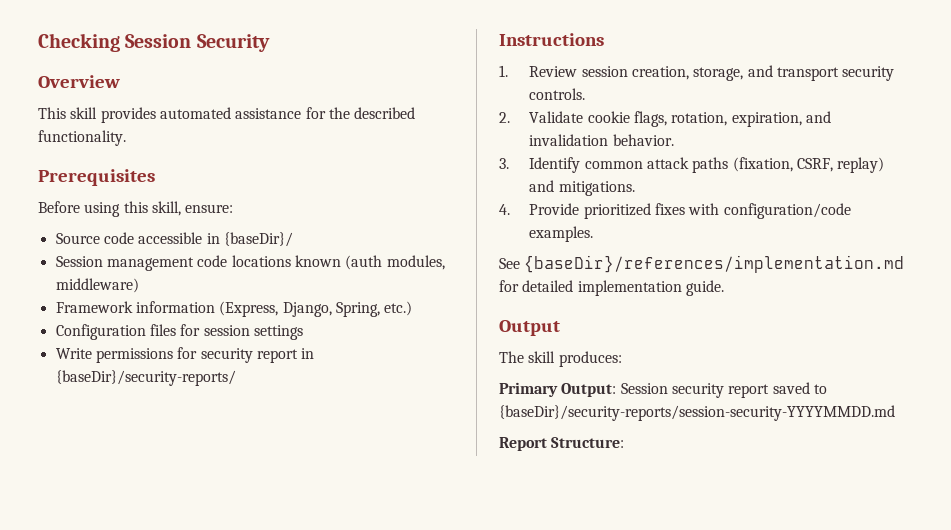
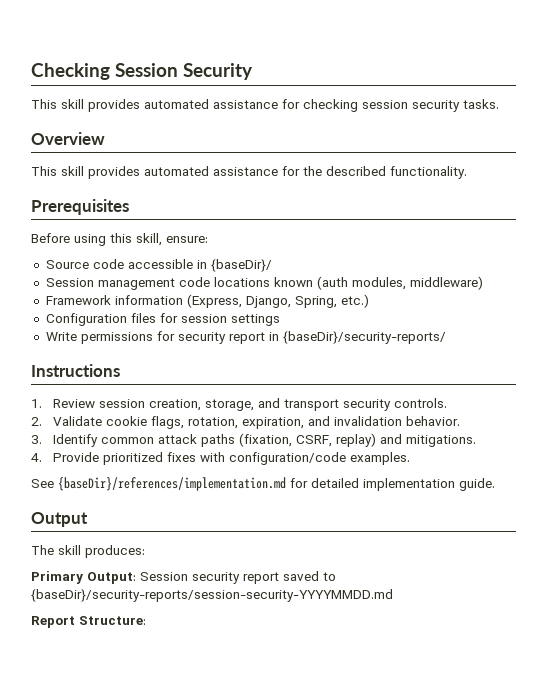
(270, 43) none -> [31,99,499,112] // This skill provides automated assistance for checking session security tasks.

